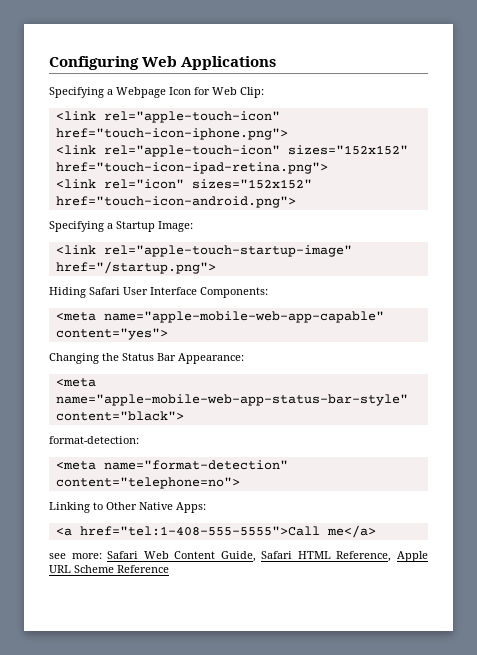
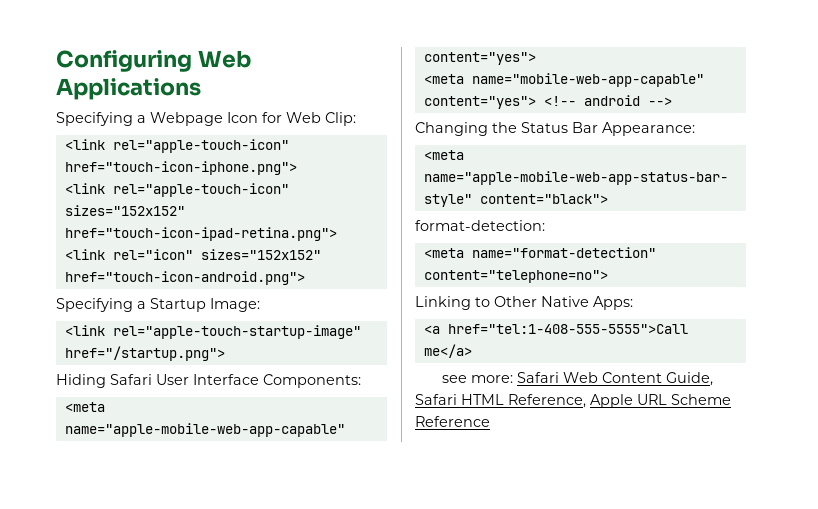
(168, 334) none -> [423,73,704,87] [423,95,672,109] // <meta name="mobile-web-app-capable" content="yes"> <!-- android -->

